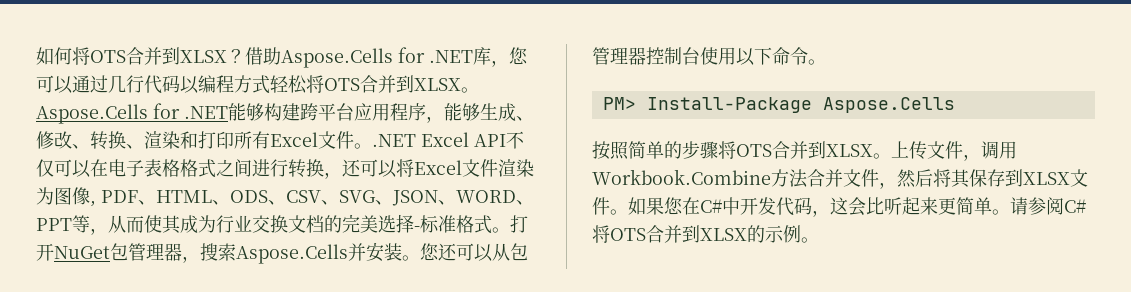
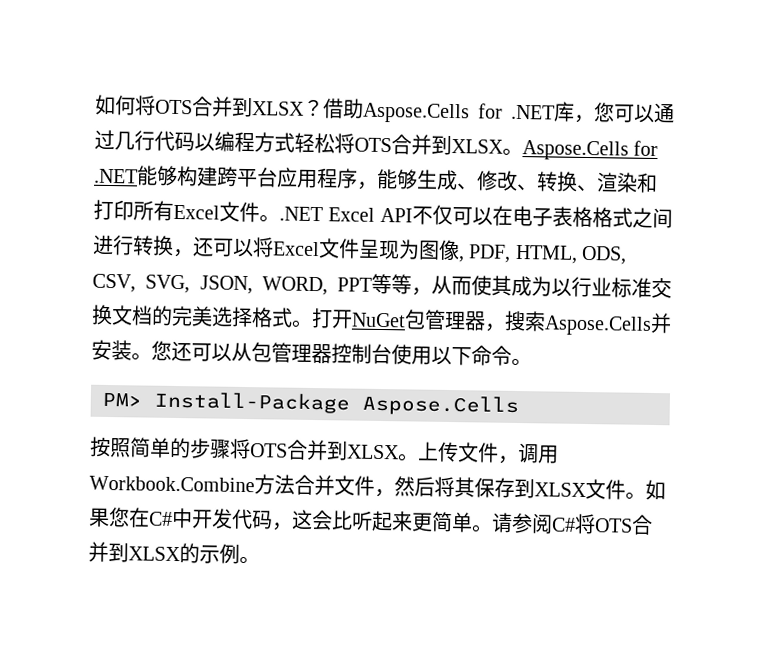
[498,159,534,177] 渲染 -> [358,239,400,260] 呈现
[101,190,534,206] [36,218,72,231] PDF、HTML、ODS、CSV、SVG、JSON、WORD、PPT -> [468,244,628,265] [92,273,392,296] PDF, HTML, ODS, CSV, SVG, JSON, WORD, PPT等
[216,215,252,233] 行业 -> [551,276,652,298] 以行业标准
[414,215,456,233] -标准 -> (253, 317) none

